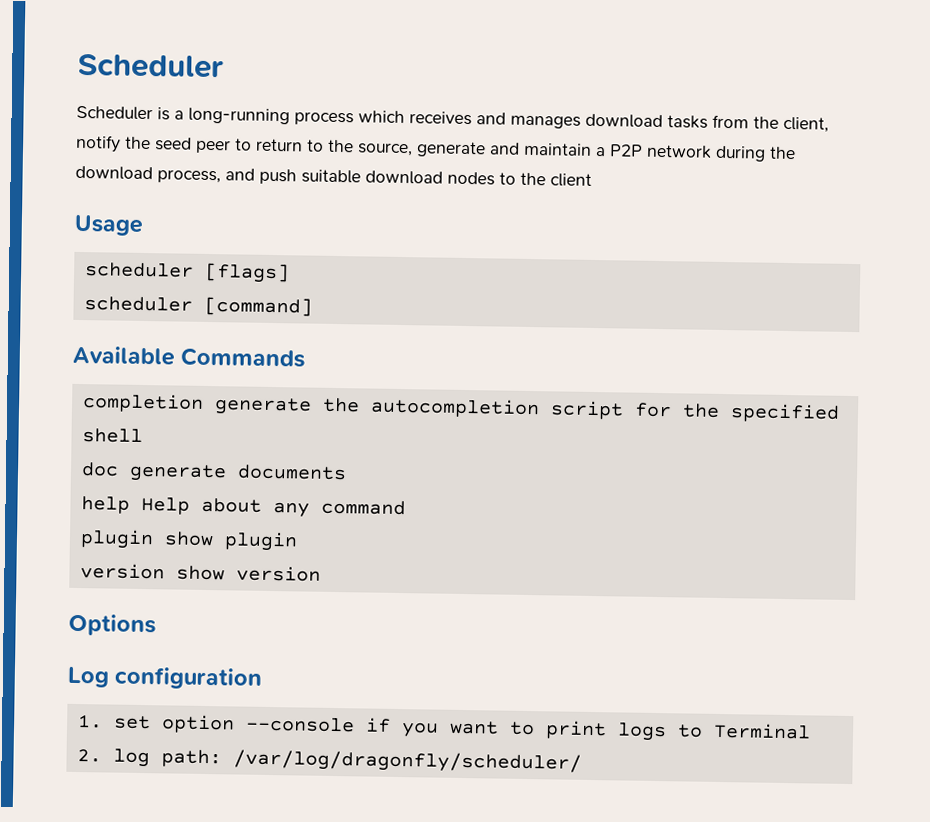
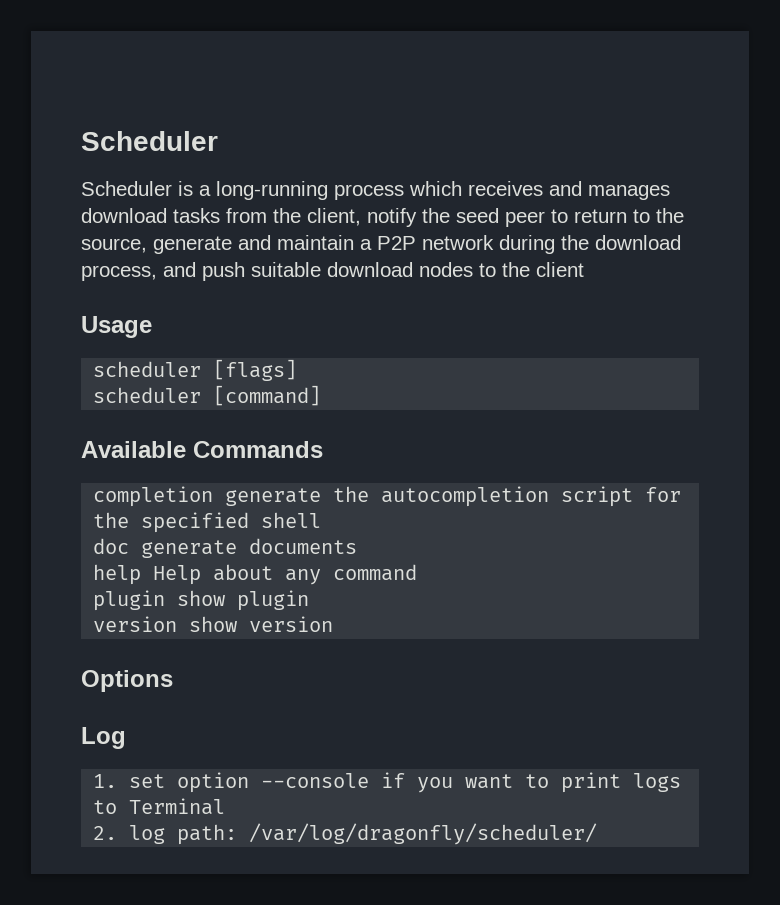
[114,666,263,690] configuration -> (126, 738) none

